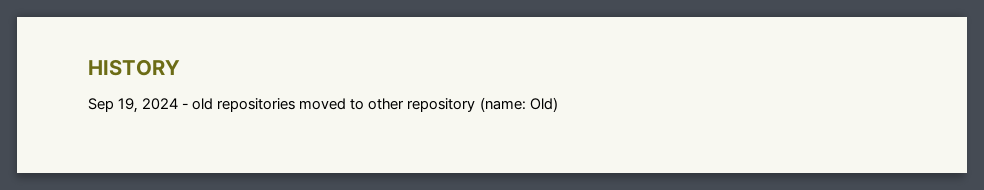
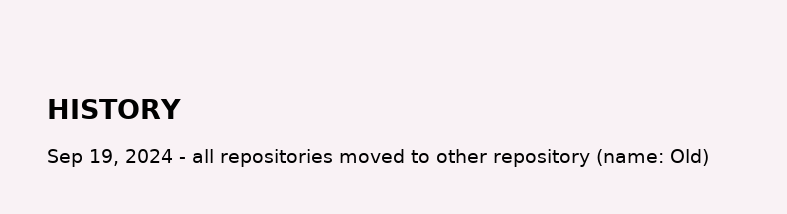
[192,98,214,110] old -> [192,149,214,163] all

